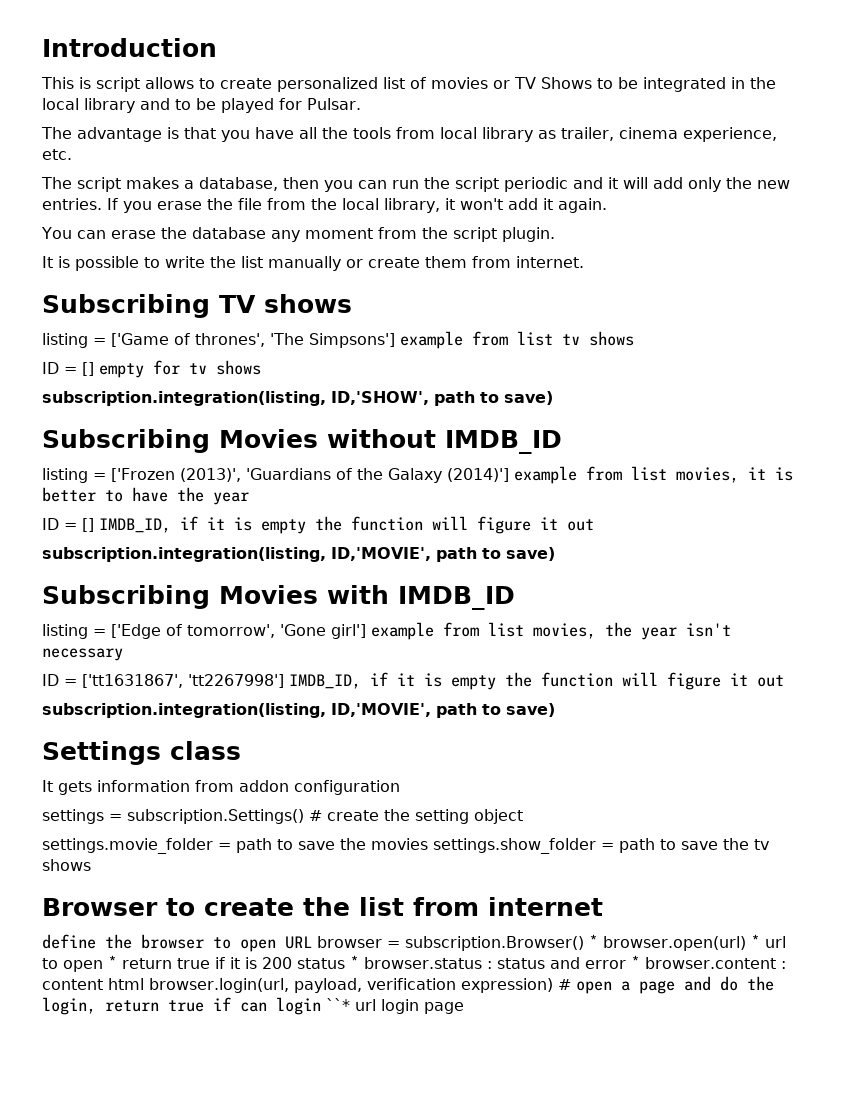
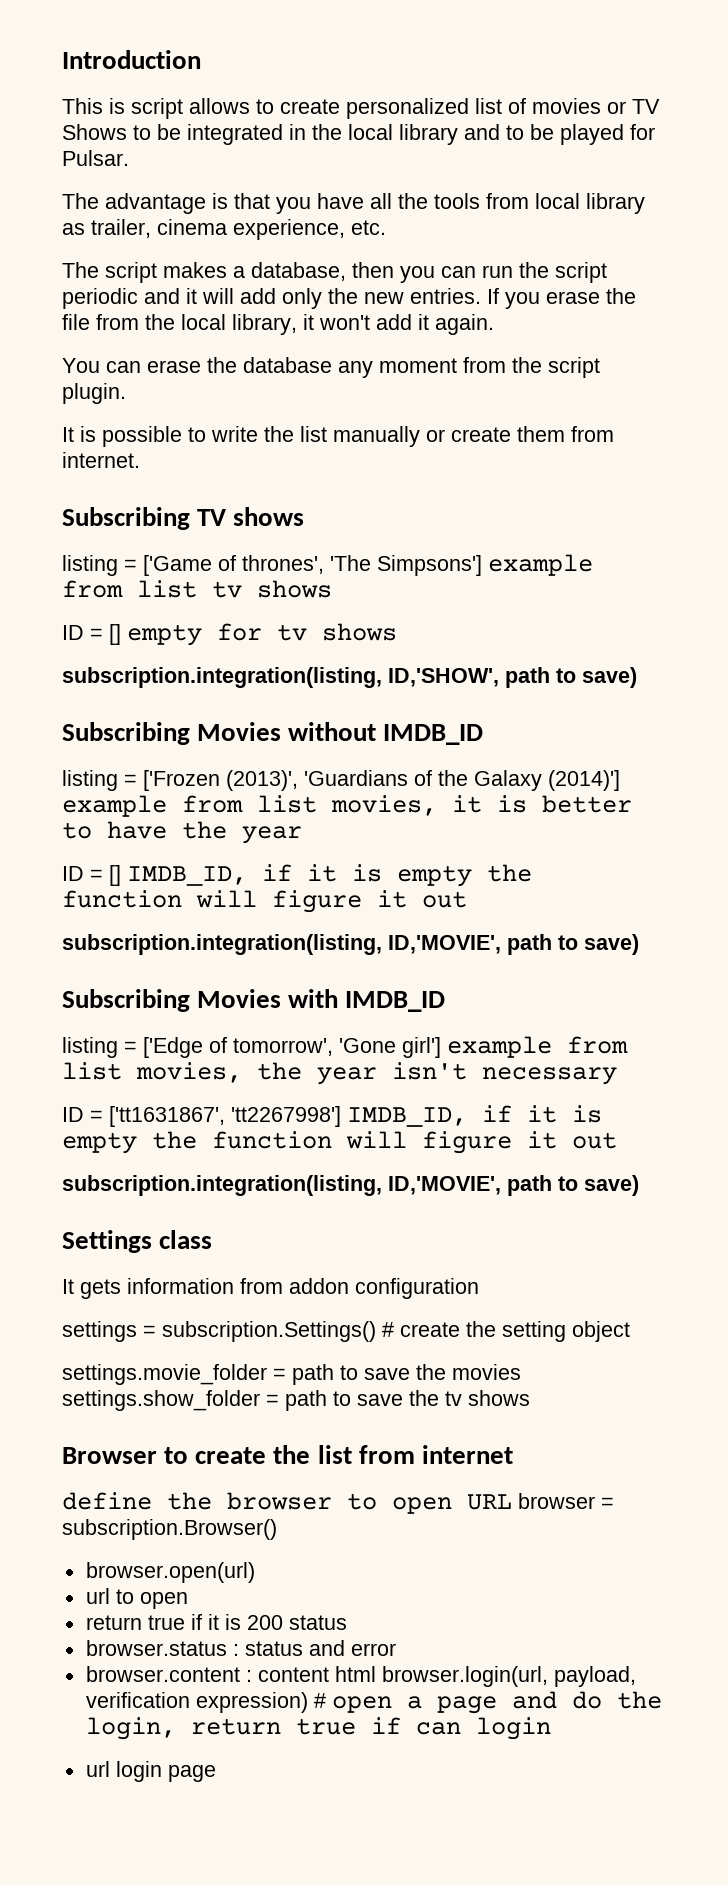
[589,934,598,948] * -> (277, 1529) //
[750,934,760,948] * -> (255, 1572) //
[108,955,117,969] * -> (188, 1600) //
[350,955,359,969] * -> (347, 1622) //
[630,955,640,969] * -> (396, 1649) //
[326,998,350,1011] ``* -> (551, 1728) //

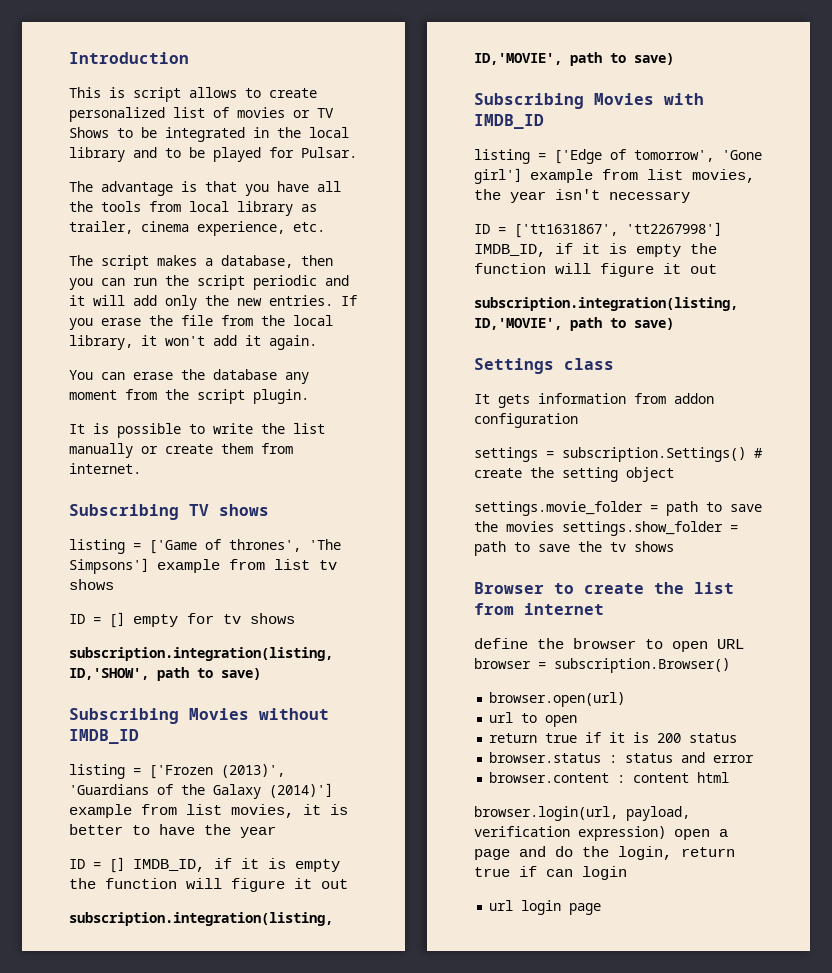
(376, 1674) none -> (730, 777) //
[313,1693,326,1708] # -> (666, 833) none

